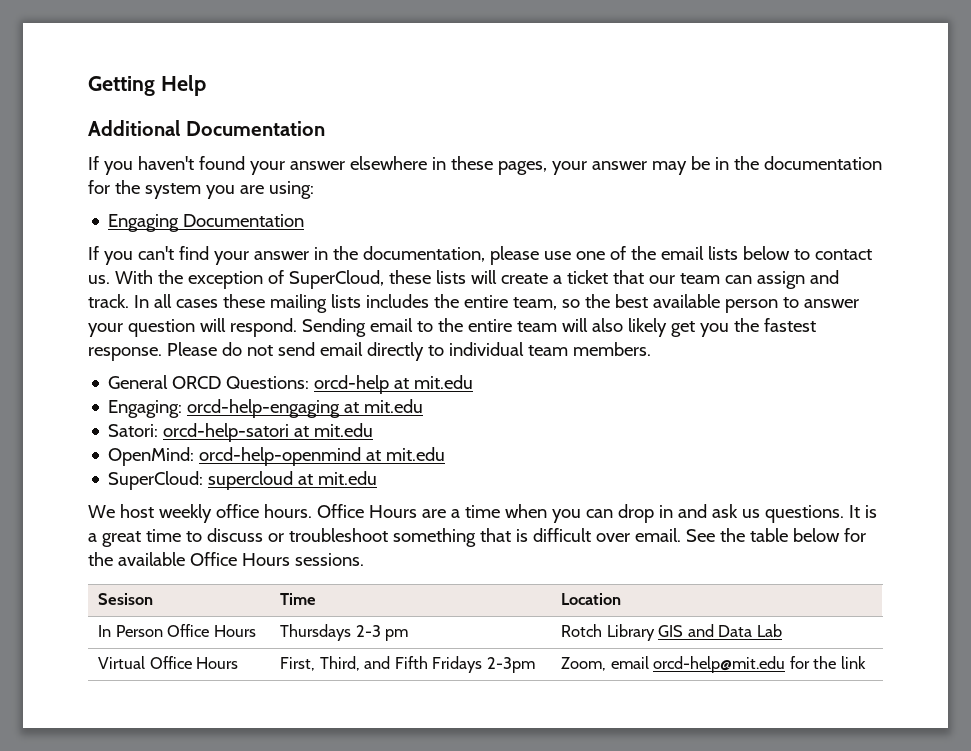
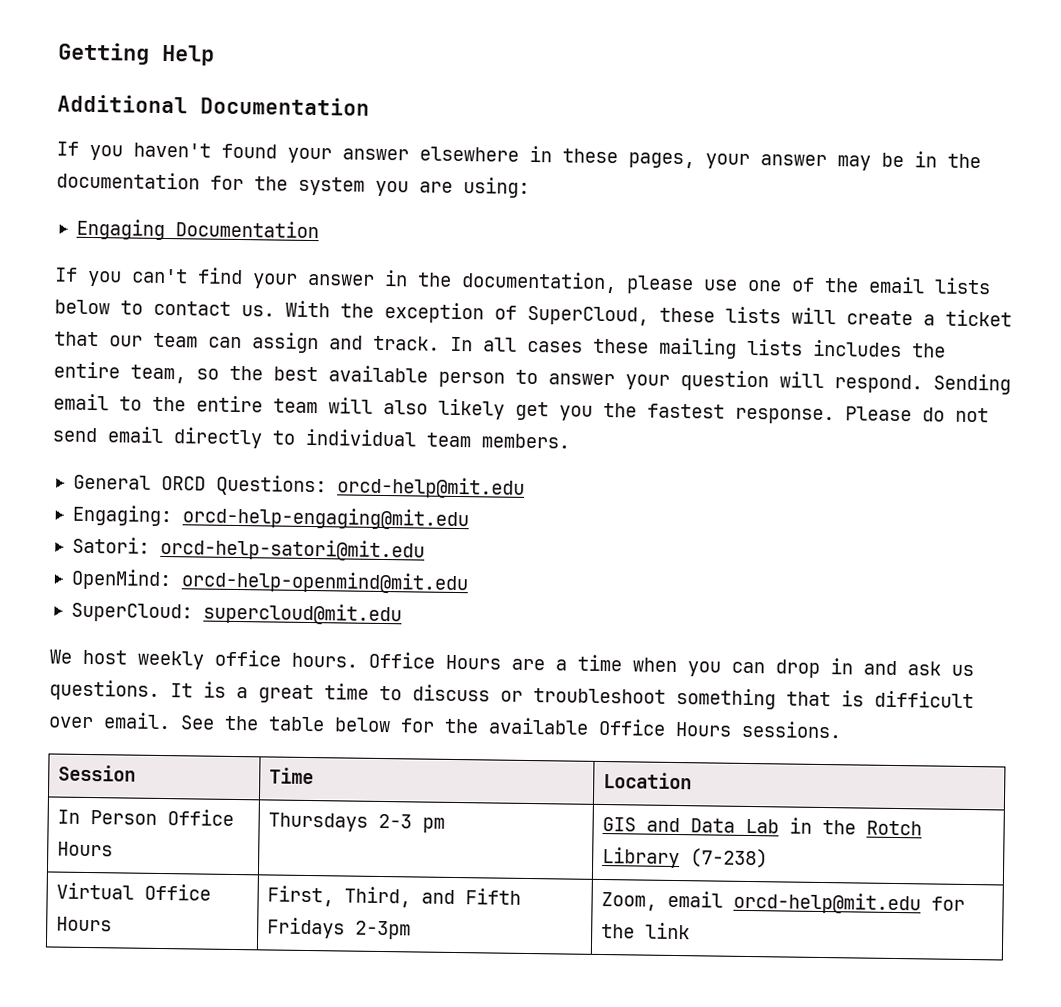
[314,375,474,394] [108,399,424,418] [108,423,374,442] [108,447,446,466] [108,471,378,490] orcd-help at mit.edu // Engaging: orcd-help-engaging at mit.edu // Satori: orcd-help-satori at mit.edu // OpenMind: orcd-help-openmind at mit.edu // SuperCloud: supercloud at mit.edu -> [336,476,525,499] [71,504,469,531] [71,536,425,562] [70,568,469,595] [70,602,402,626] orcd-help@mit.edu // Engaging: orcd-help-engaging@mit.edu // Satori: orcd-help-satori@mit.edu // OpenMind: orcd-help-openmind@mit.edu // SuperCloud: supercloud@mit.edu
[98,593,154,605] Sesison -> [58,764,137,782] Session
[561,624,655,641] Rotch Library -> (446, 825) none
(782, 630) none -> [789,817,923,836] [602,847,769,869] in the Rotch Library (7-238)

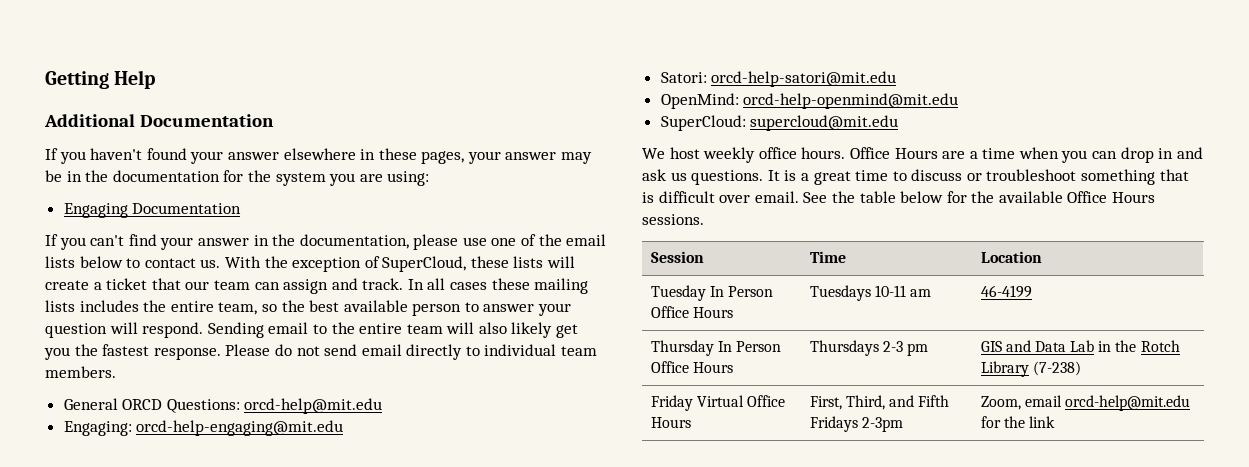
(693, 781) none -> [650,285,773,301] [650,306,733,318] [809,285,931,301] [980,285,1032,298] [650,340,714,356] Tuesday In Person Office Hours | Tuesdays 10-11 am | 46-4199 // Thursday
(769, 858) none -> [650,395,693,411] Friday

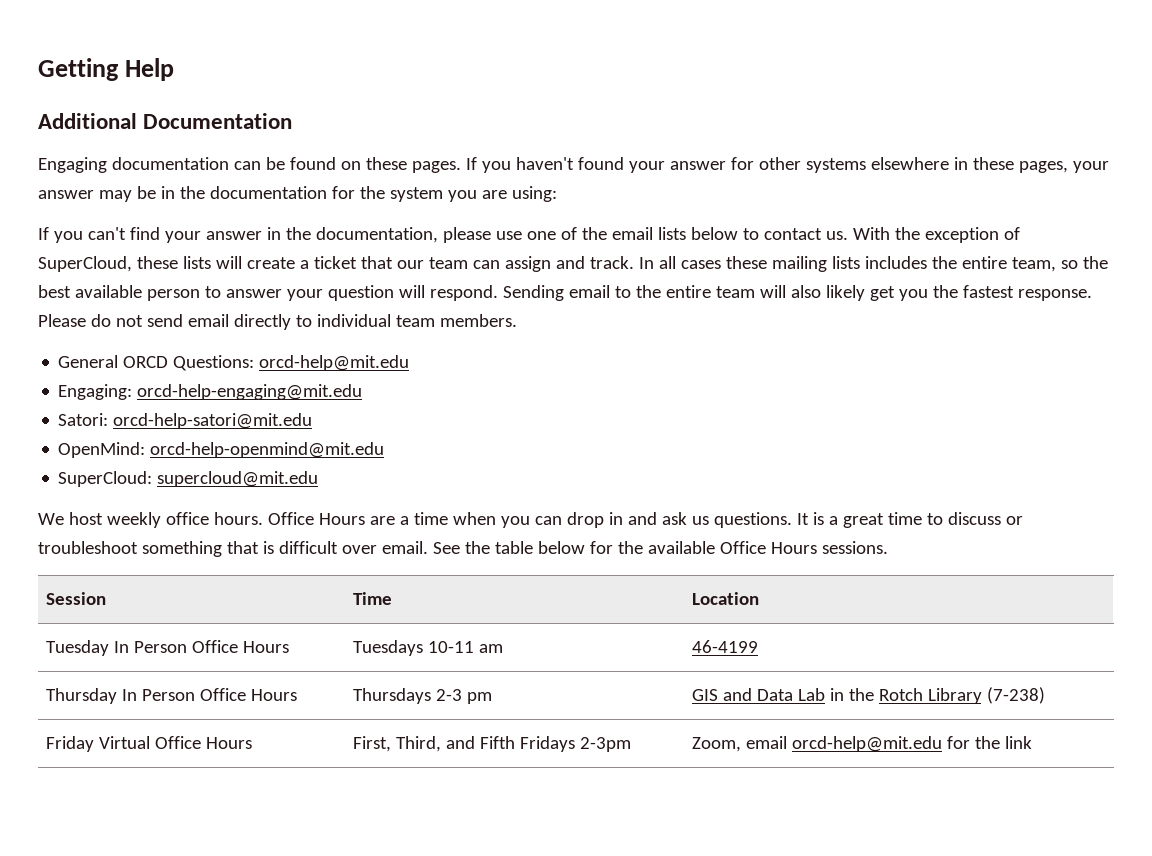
(274, 120) none -> [38,157,461,173] Engaging documentation can be found on these pages.
(279, 156) none -> [730,157,866,173] for other systems
[63,203,242,218] // Engaging Documentation -> (557, 194) none

